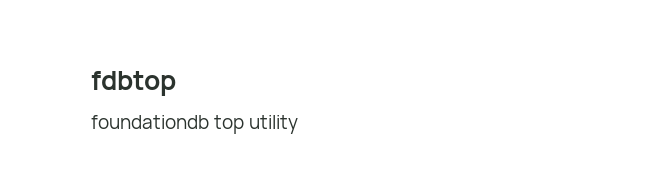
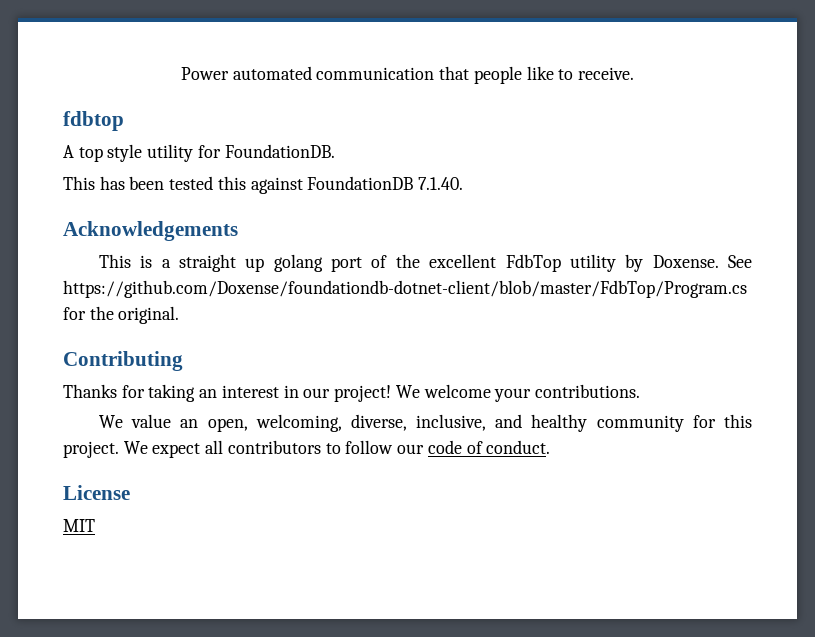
[91,71,176,96] [91,115,299,134] fdbtop // foundationdb top utility -> [180,66,635,84] [63,111,124,131] [63,144,335,162] [63,176,464,194] [63,221,238,241] [98,254,753,272] [63,280,747,298] [63,306,180,324] [63,351,183,371] [63,384,640,402] [98,414,753,432] [63,440,551,458] [63,485,130,500] [63,519,95,532] Power automated communication that people like to receive. // fdbtop // A top style utility for FoundationDB. // This has been tested this against FoundationDB 7.1.40. // Acknowledgements // This is a straight up golang port of the excellent FdbTop utility by Doxense. See https://github.com/Doxense/foundationdb-dotnet-client/blob/master/FdbTop/Program.cs for the original. // Contributing // Thanks for taking an interest in our project! We welcome your contributions. // We value an open, welcoming, diverse, inclusive, and healthy community for this project. We expect all contributors to follow our code of conduct. // License // MIT

